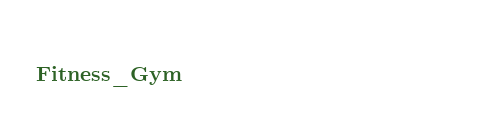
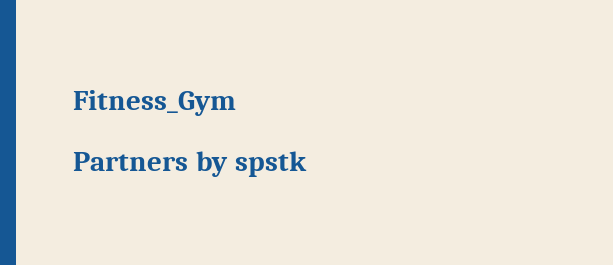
(182, 76) none -> [73,151,307,177] // Partners by spstk

